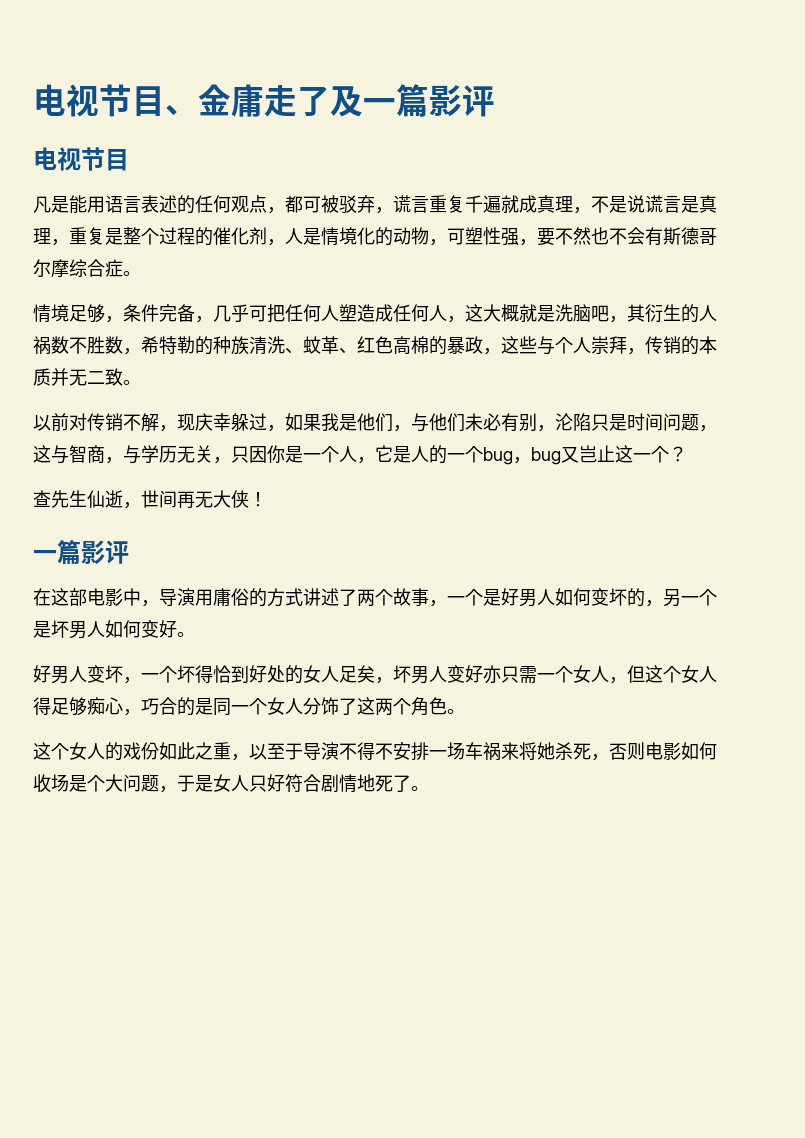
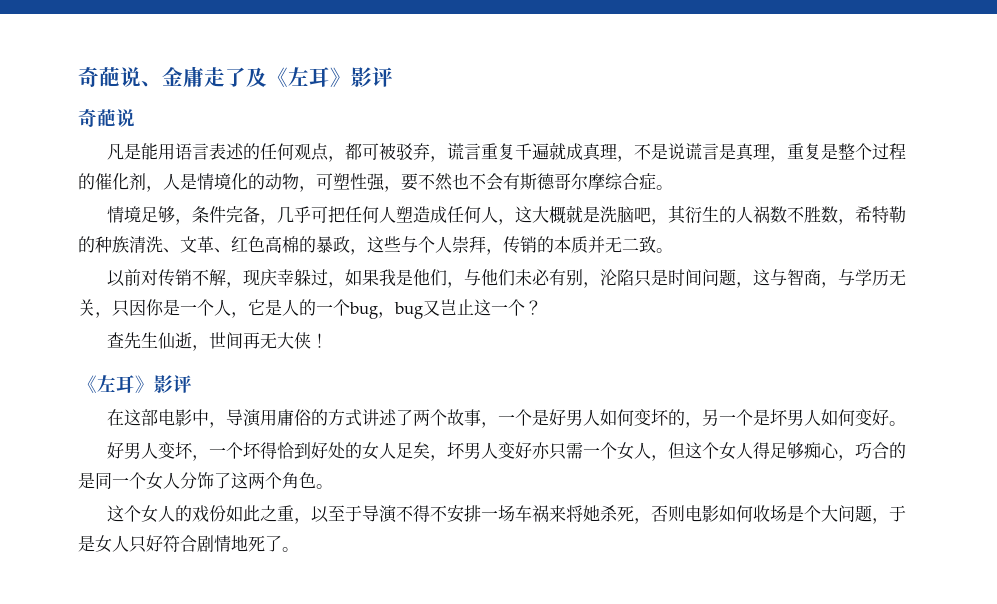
[33,84,165,117] 电视节目 -> [78,67,141,87] 奇葩说
[363,84,495,117] [33,147,129,171] 一篇影评 // 电视节目 -> [267,67,393,87] [78,109,135,127] 《左耳》影评 // 奇葩说
[303,336,321,354] 蚊 -> [180,236,197,253] 文
[33,540,81,565] 一篇 -> [78,375,154,393] 《左耳》

